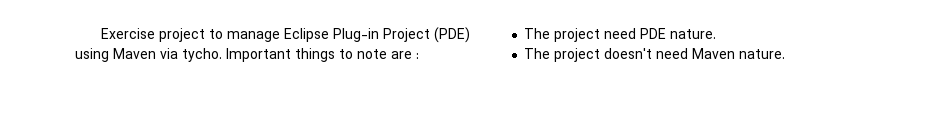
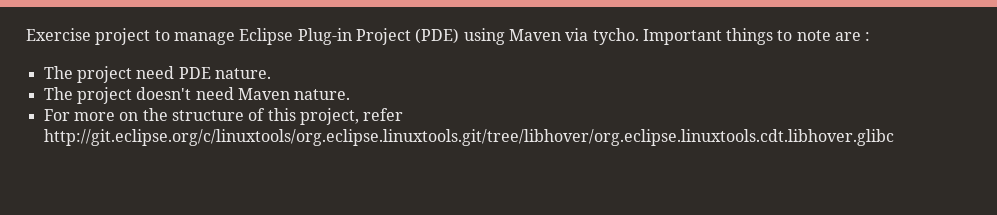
(786, 54) none -> [43,108,404,125] [43,129,894,146] // For more on the structure of this project, refer http://git.eclipse.org/c/linuxtools/org.eclipse.linuxtools.git/tree/libhover/org.eclipse.linuxtools.cdt.libhover.glibc

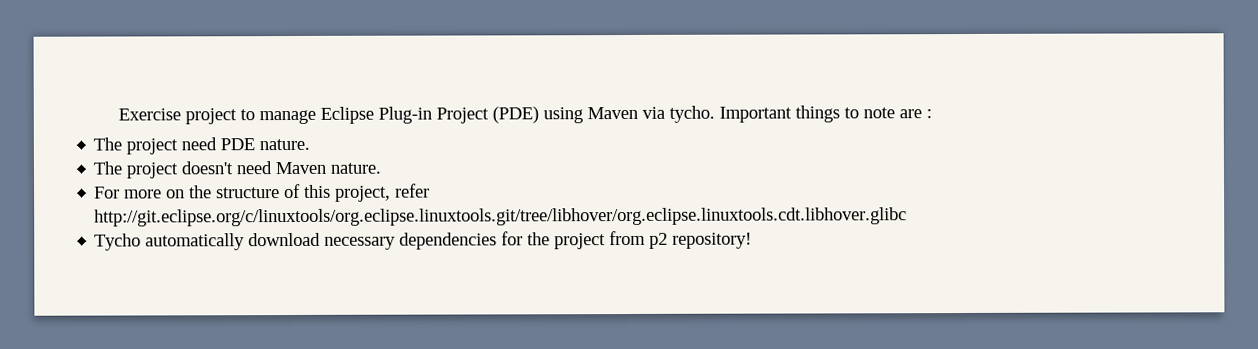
(894, 137) none -> [94,230,753,251] // Tycho automatically download necessary dependencies for the project from p2 repository!

